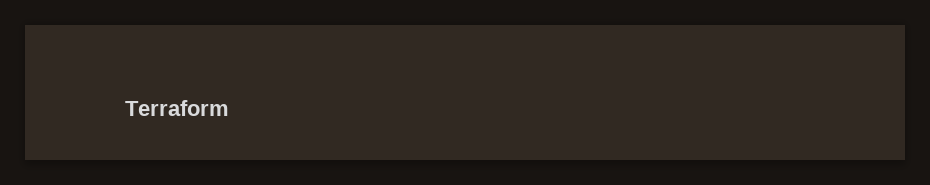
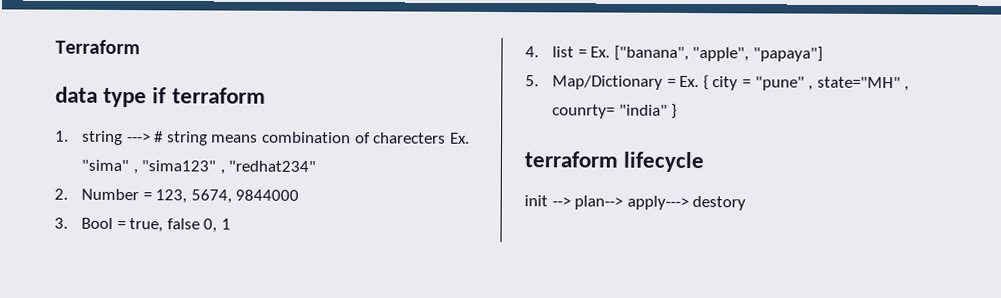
(229, 108) none -> [55,86,266,108] [55,130,470,146] [81,159,317,175] [54,188,300,204] [54,217,232,233] [525,45,824,62] [525,75,910,92] [552,103,678,119] [524,151,705,173] [524,195,747,211] // data type if terraform // 1. string ---> # string means combination of charecters Ex. "sima" , "sima123" , "redhat234" // 2. Number = 123, 5674, 9844000 // 3. Bool = true, false 0, 1 // 4. list = Ex. ["banana", "apple", "papaya"] // 5. Map/Dictionary = Ex. { city = "pune" , state="MH" , counrty= "india" } // terraform lifecycle // init --> plan--> apply---> destory

